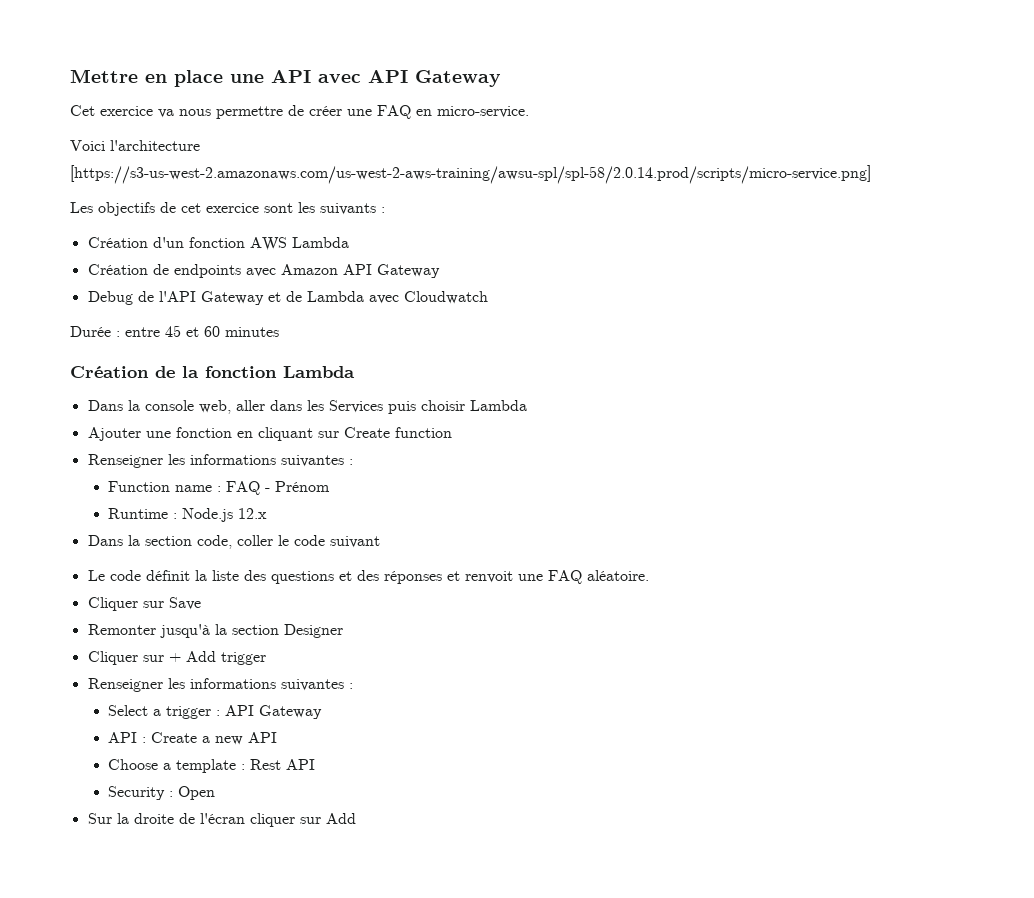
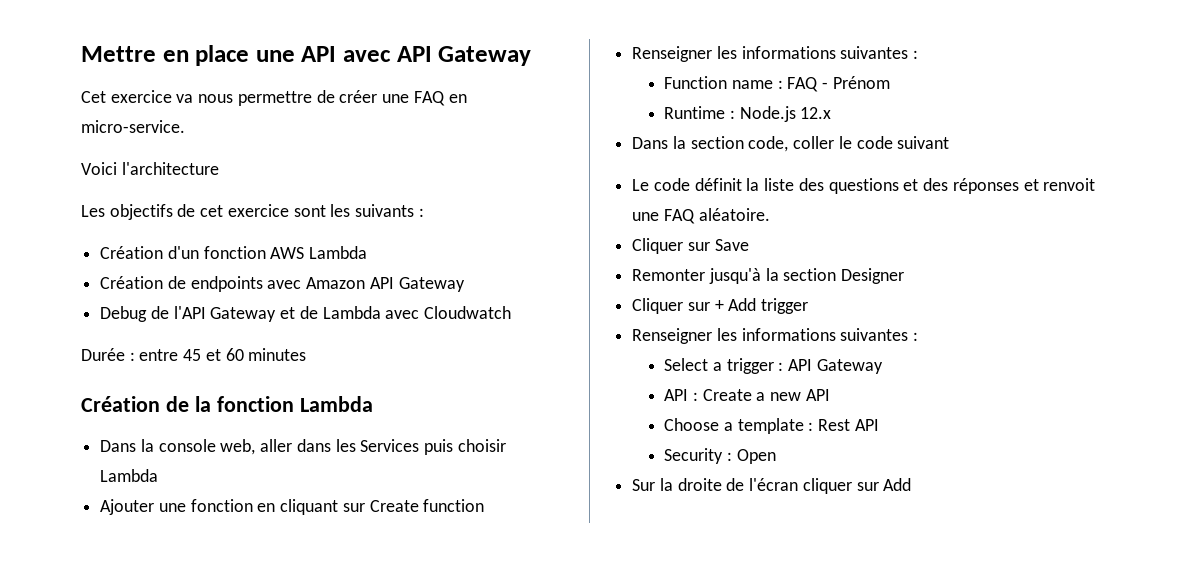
[70,165,871,184] [https://s3-us-west-2.amazonaws.com/us-west-2-aws-training/awsu-spl/spl-58/2.0.14.prod/scripts/micro-service.png] -> (219, 168) none

